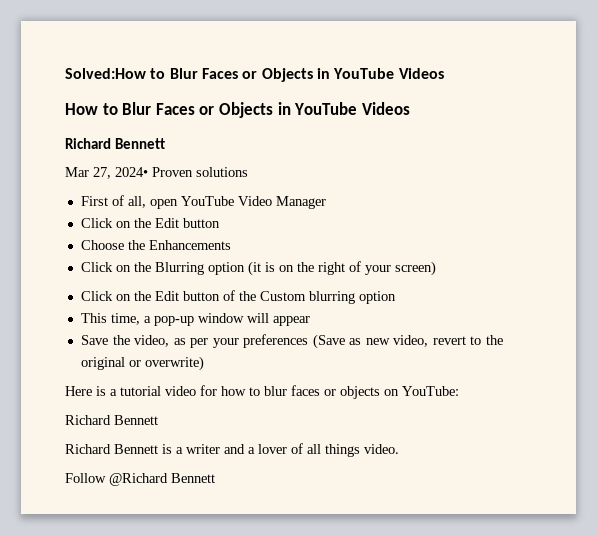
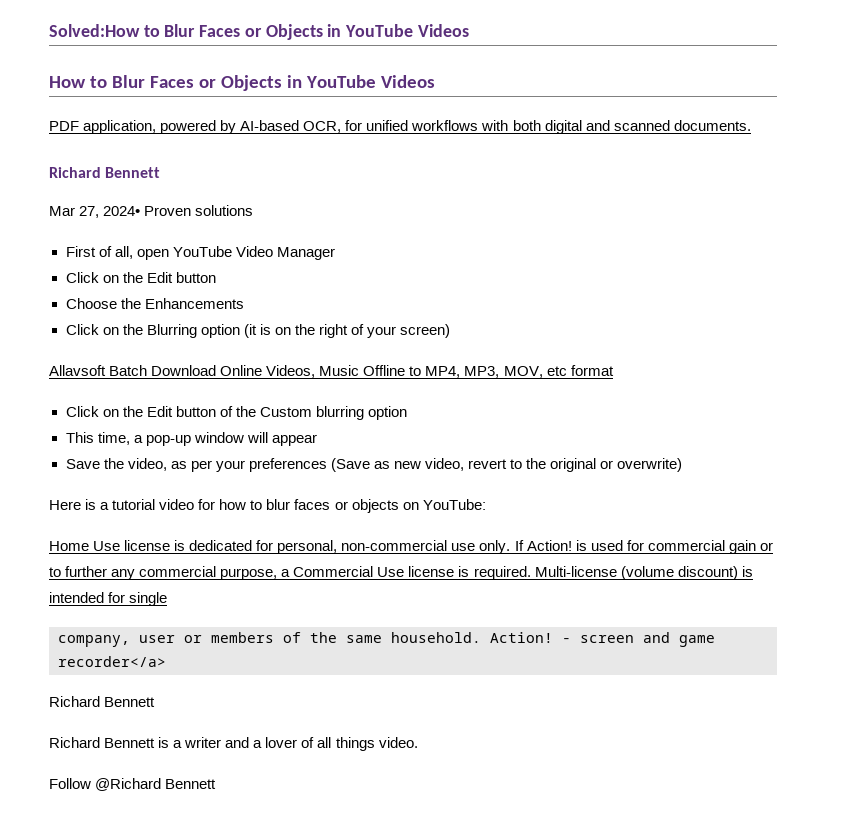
(410, 108) none -> [49,120,751,134] // PDF application, powered by AI-based OCR, for unified workflows with both digital and scanned documents.
(436, 268) none -> [49,365,614,378] // Allavsoft Batch Download Online Videos, Music Offline to MP4, MP3, MOV, etc format
(459, 391) none -> [49,540,773,554] [49,566,753,580] [49,592,168,606] [58,632,715,647] [58,656,166,667] // Home Use license is dedicated for personal, non-commercial use only. If Action! is used for commercial gain or to further any commercial purpose, a Commercial Use license is required. Multi-license (volume discount) is intended for single // company, user or members of the same household. Action! - screen and game recorder</a>

